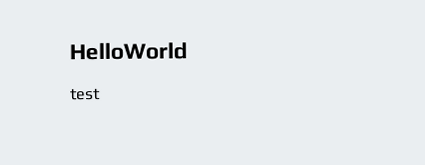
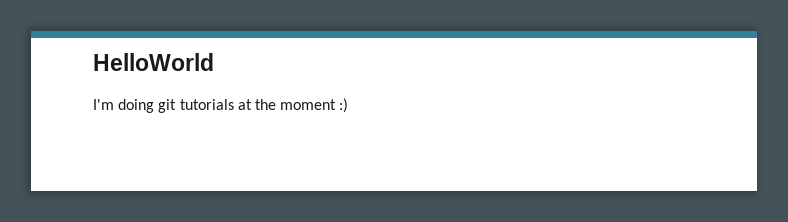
[70,87,101,101] test -> [93,98,349,113] I'm doing git tutorials at the moment :)

